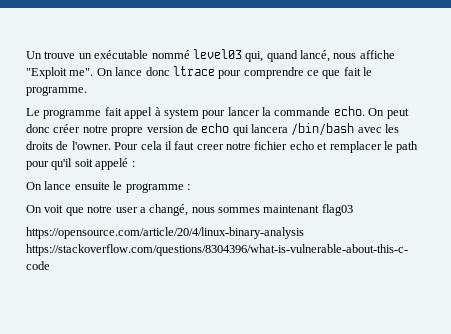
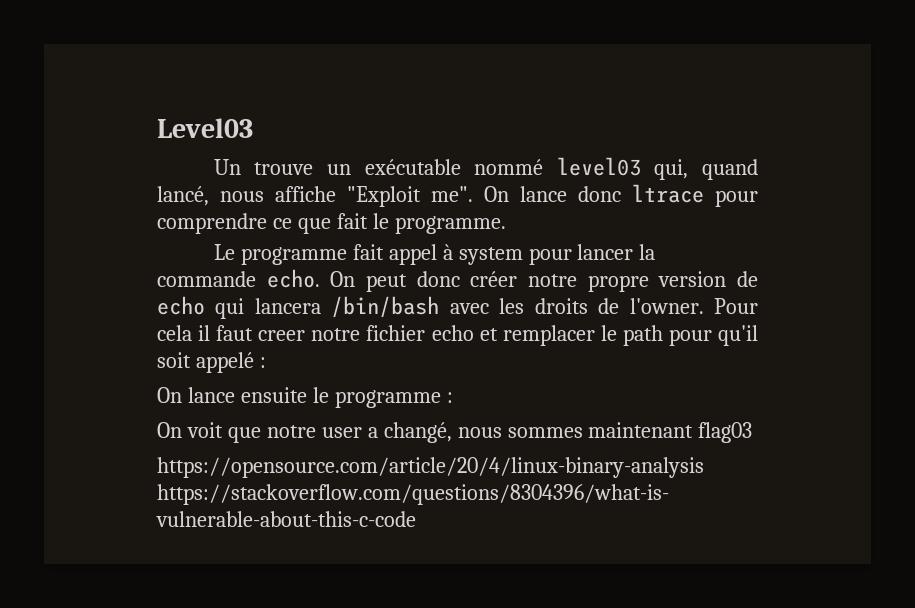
(26, 55) none -> [157,118,253,138] Level03 //

